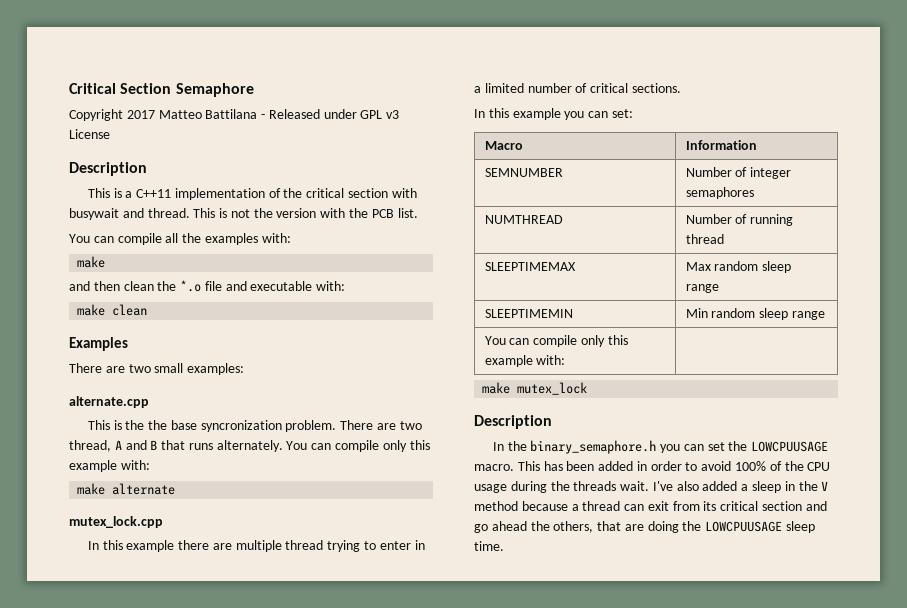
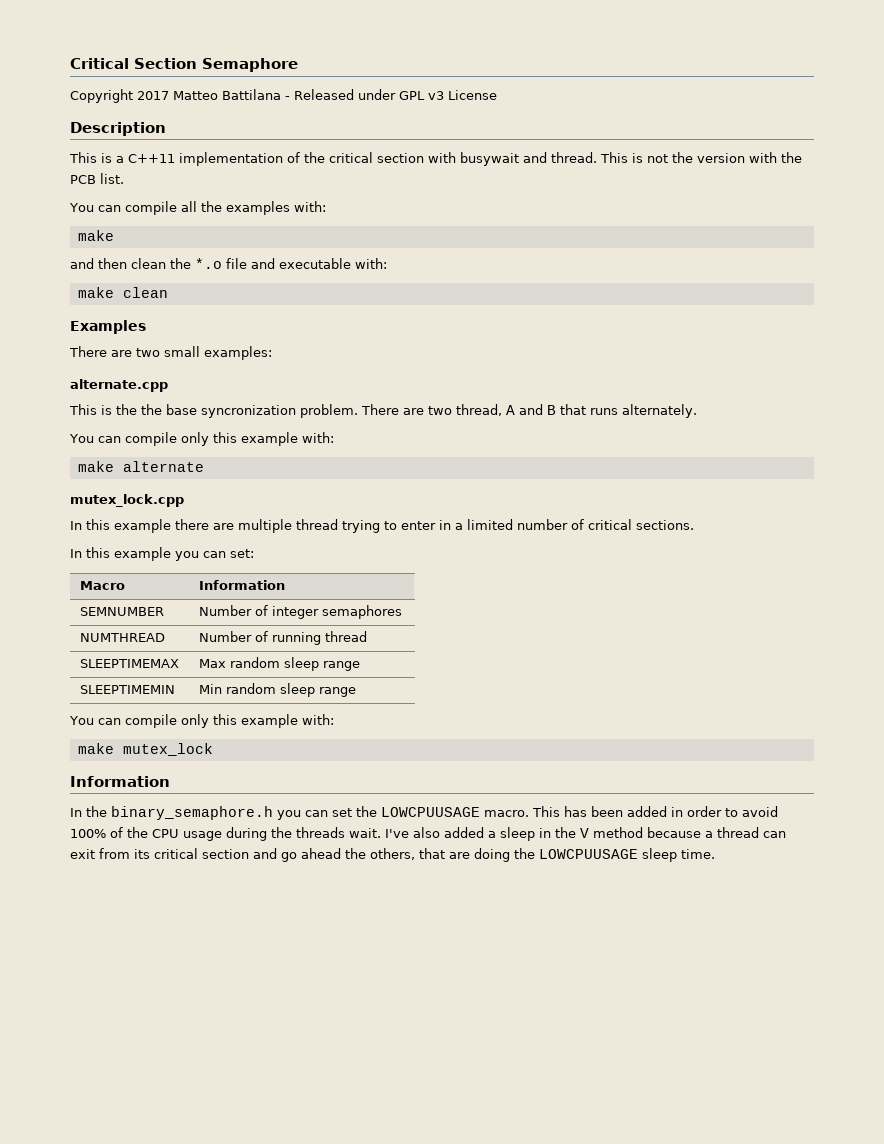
(283, 446) none -> (697, 411) //
[484,335,628,347] [484,355,566,367] // You can compile only this example with: | -> [69,714,334,728] // You can compile only this example with:
[474,415,552,429] Description -> [70,776,170,787] Information

